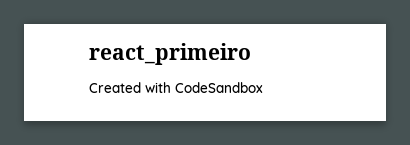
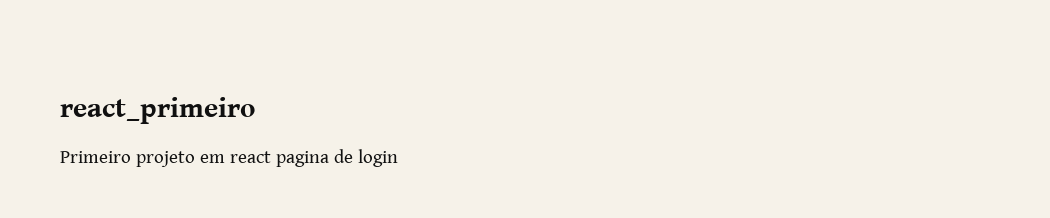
[89,82,263,93] Created with CodeSandbox -> [60,149,398,167] Primeiro projeto em react pagina de login

